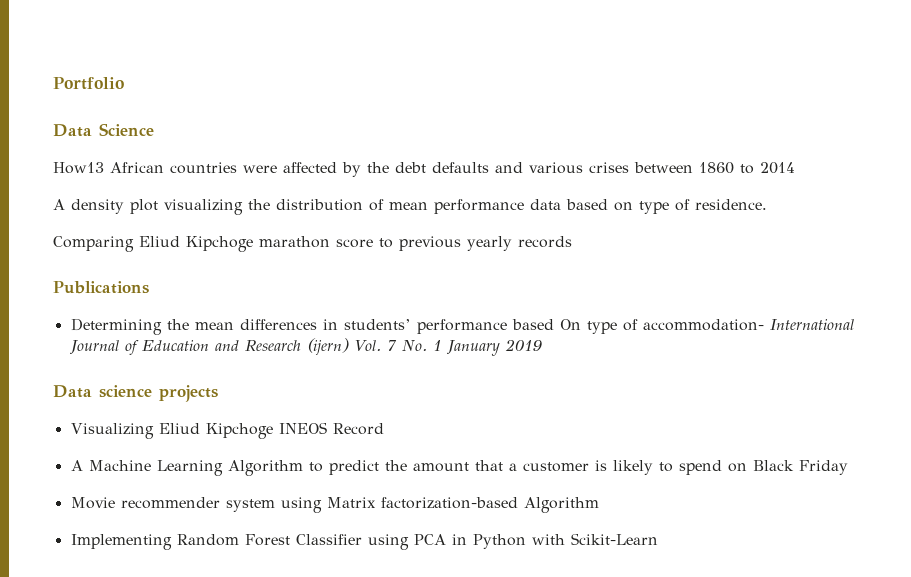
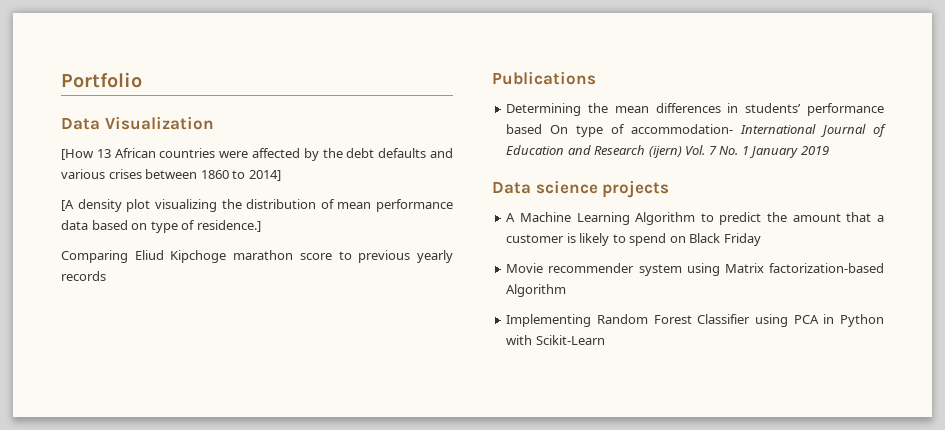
[99,123,154,136] [53,162,104,174] Science // How13 -> [104,116,214,130] [61,149,111,160] Visualization // [How 13
[760,162,795,174] [53,199,65,210] 2014 // A -> [248,170,281,181] [61,200,74,211] 2014] // [A
[695,199,767,210] residence. -> [196,220,261,232] residence.]
[70,422,384,439] // Visualizing Eliud Kipchoge INEOS Record -> (670, 189) none

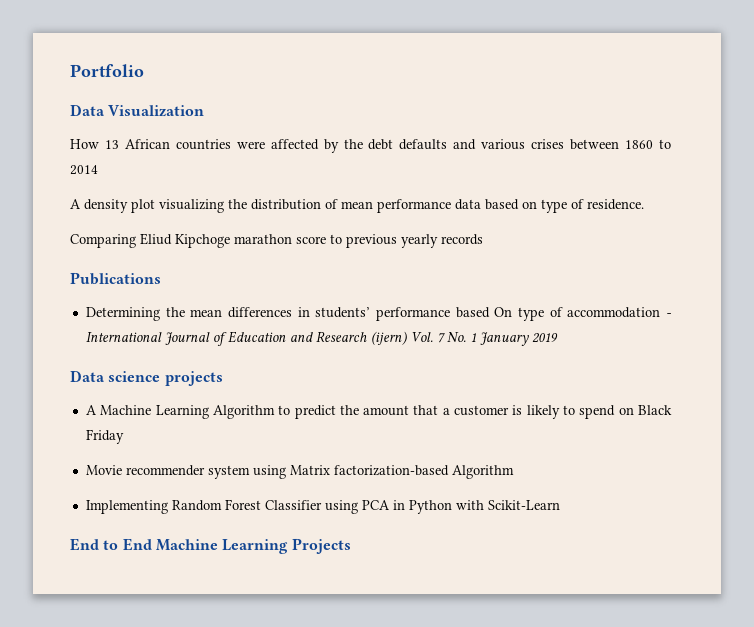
[61,149,94,160] [How -> [70,139,99,149] How
[248,170,281,181] [61,200,74,211] 2014] // [A -> [70,165,98,175] [70,199,81,209] 2014 // A
[196,220,261,232] residence.] -> [587,199,644,210] residence.
[631,124,734,134] accommodation- -> [567,307,673,318] accommodation -
(605, 340) none -> [70,538,351,554] // End to End Machine Learning Projects

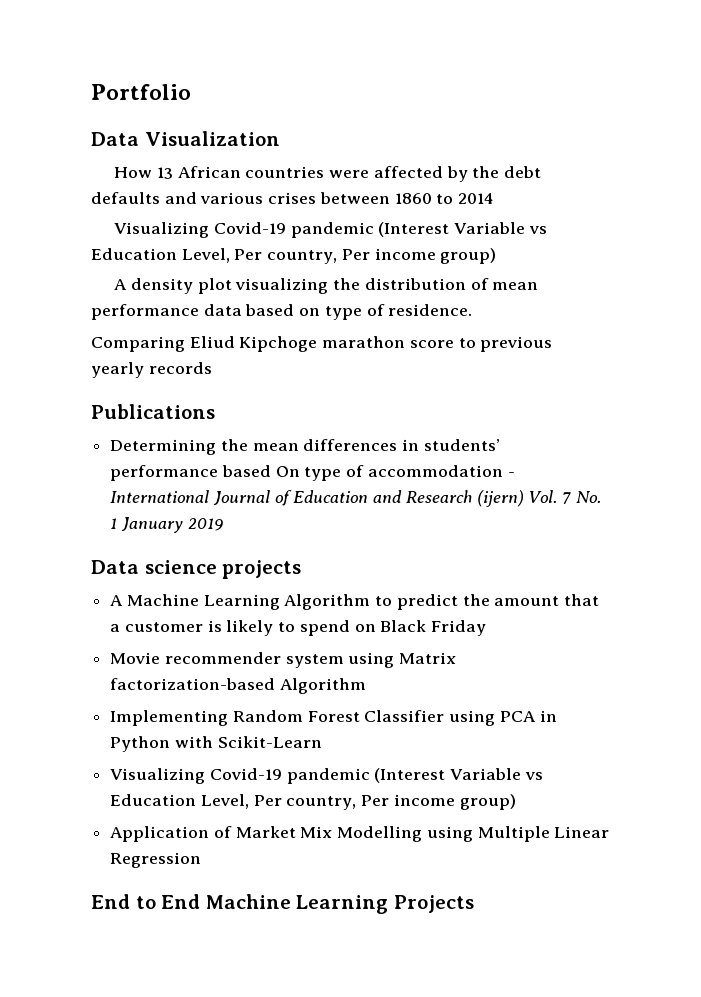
(98, 170) none -> [114,222,547,238] [91,248,497,264] // Visualizing Covid-19 pandemic (Interest Variable vs Education Level, Per country, Per income group)
(560, 505) none -> [110,768,543,784] [110,794,516,810] [110,826,610,842] [110,852,202,868] // Visualizing Covid-19 pandemic (Interest Variable vs Education Level, Per country, Per income group) // Application of Market Mix Modelling using Multiple Linear Regression

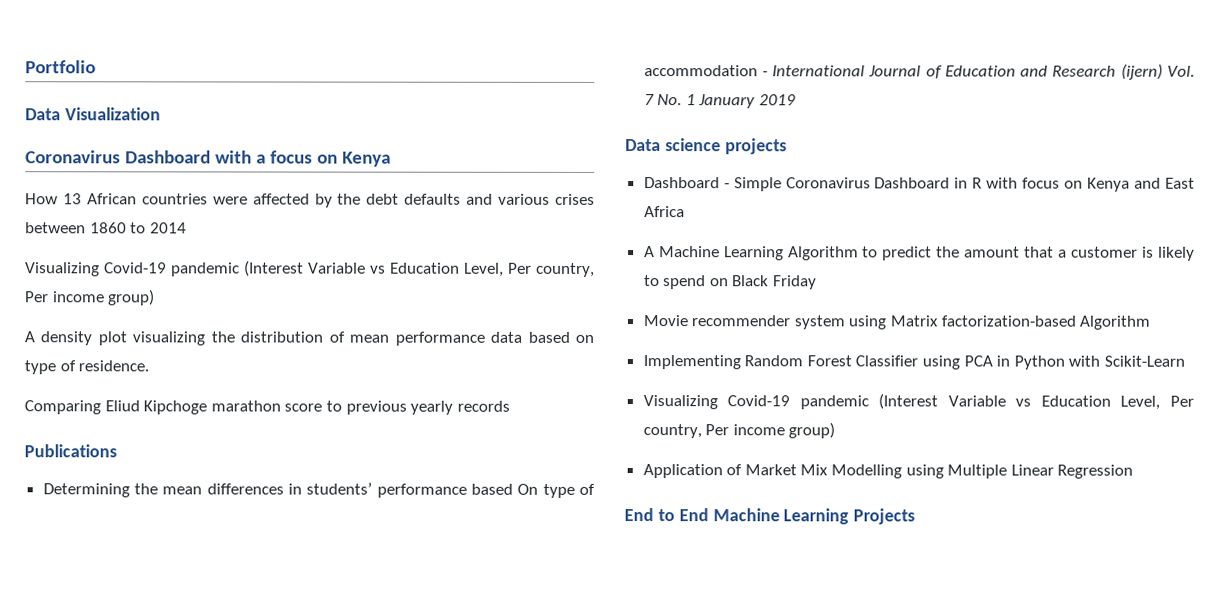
(280, 138) none -> [25,150,391,167] // Coronavirus Dashboard with a focus on Kenya
(302, 569) none -> [643,177,1195,192] [643,206,685,218] // Dashboard - Simple Coronavirus Dashboard in R with focus on Kenya and East Africa

